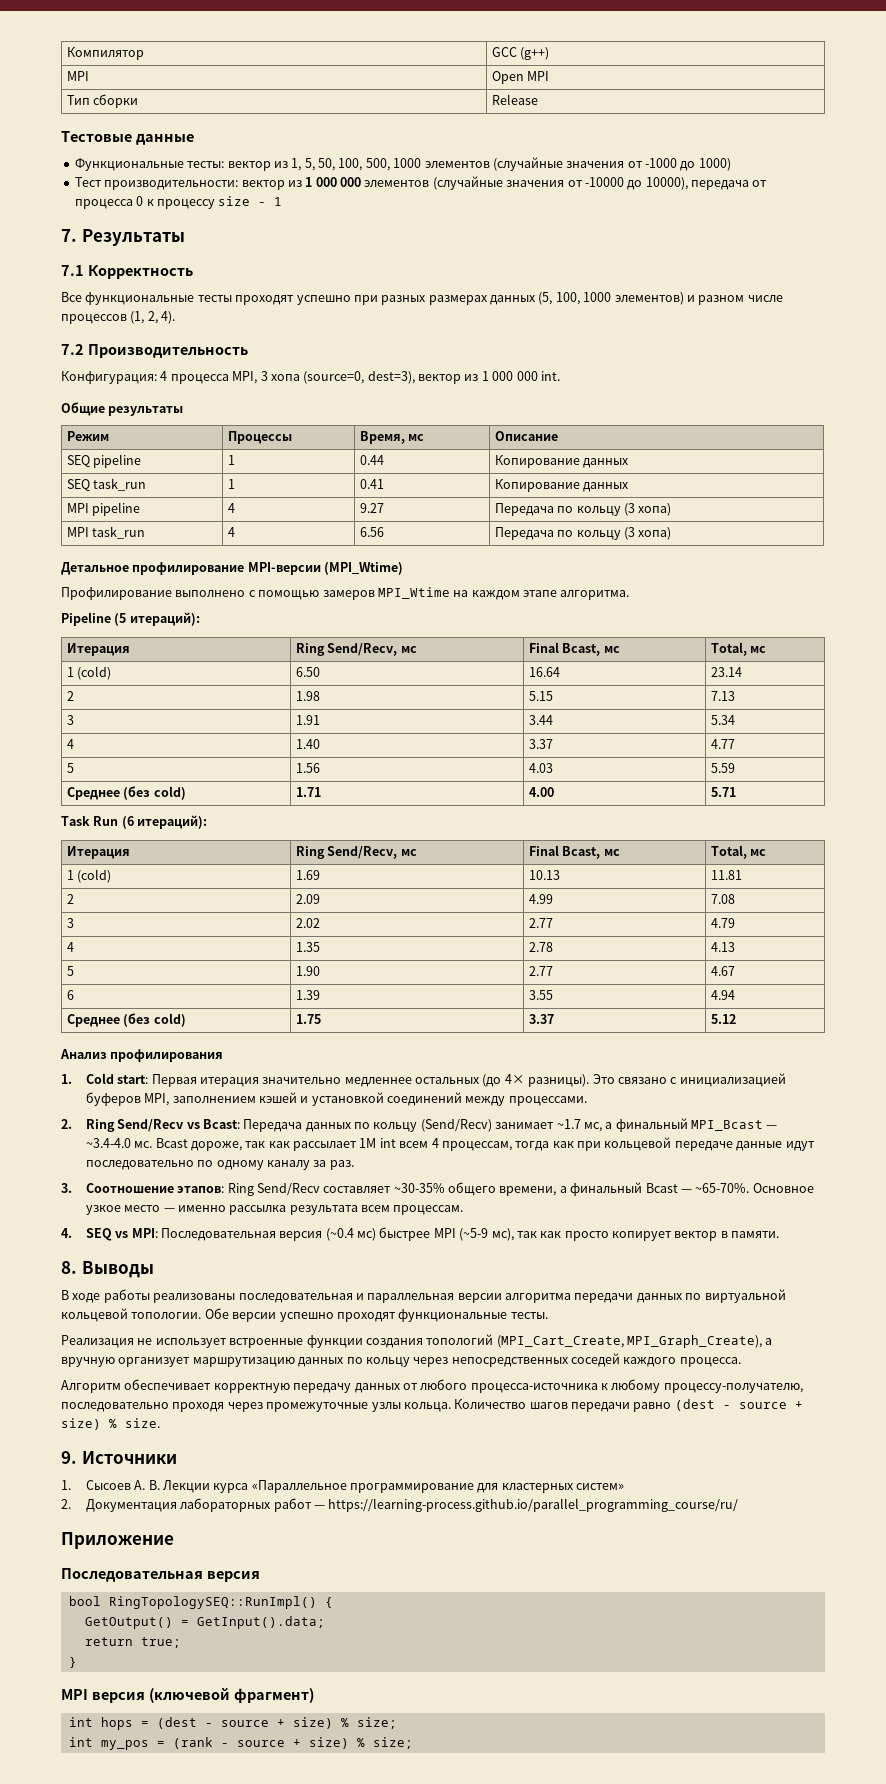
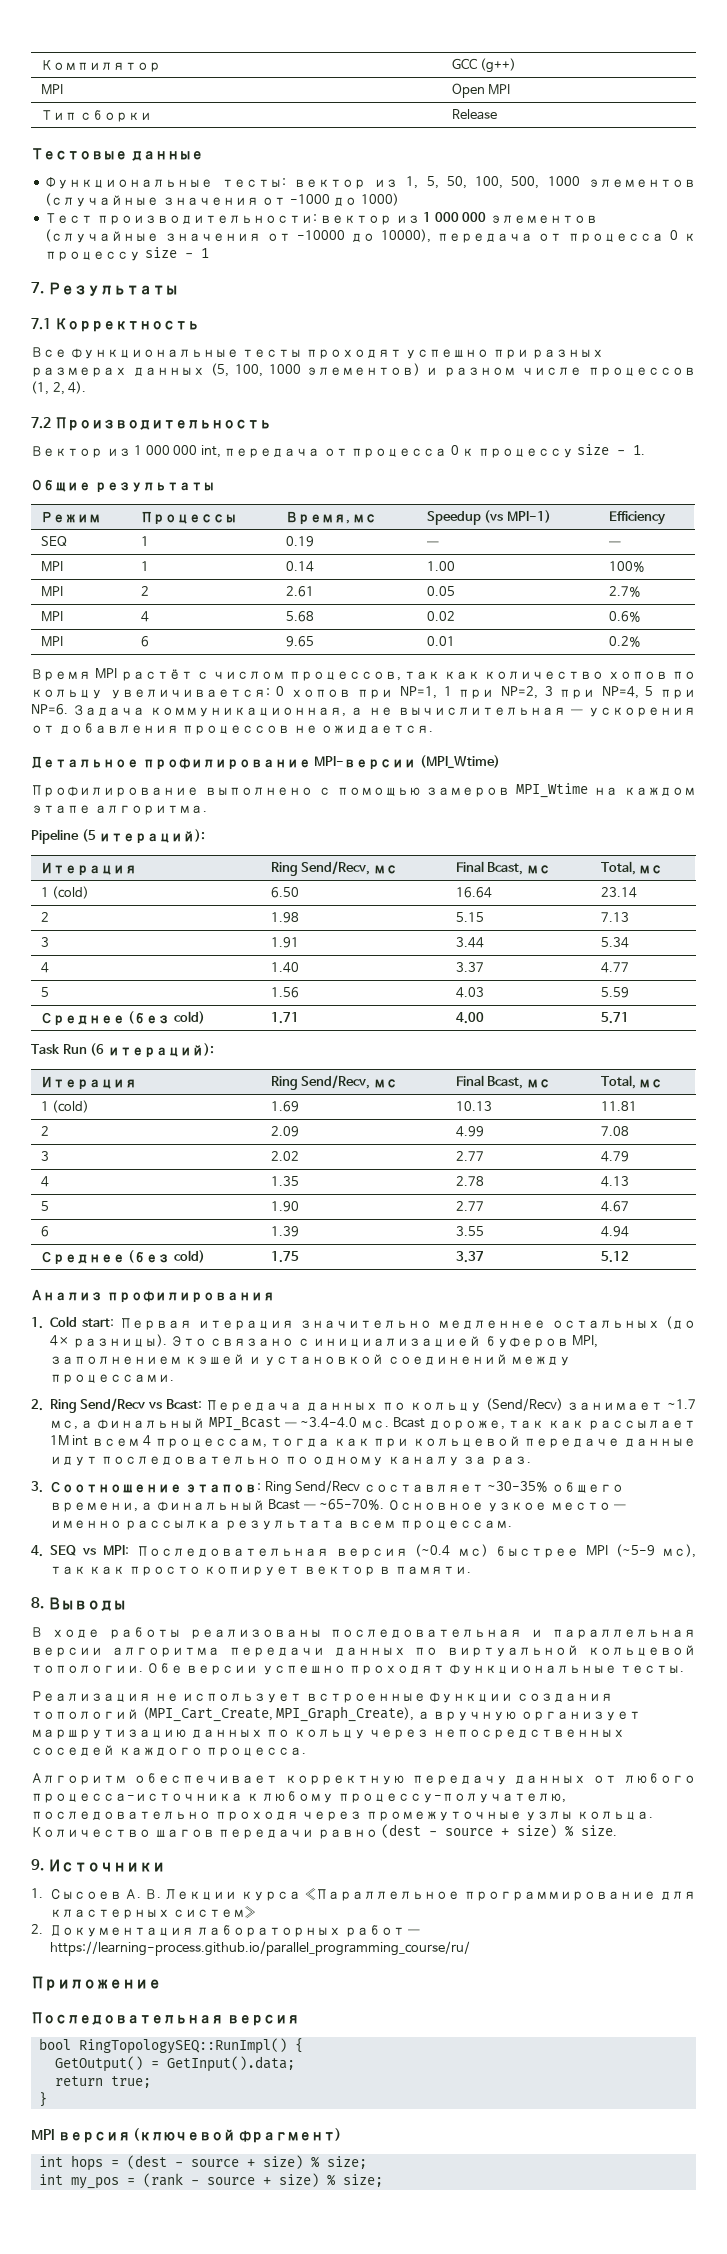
[61,371,560,384] Конфигурация: 4 процесса MPI, 3 хопа (source=0, dest=3), вектор из 1 000 000 int. -> [31,444,646,458] Вектор из 1 000 000 int, передача от процесса 0 к процессу size - 1.
[494,431,558,441] [66,454,142,468] [227,455,235,465] [359,455,384,465] [494,455,630,468] [66,478,147,491] [227,479,235,489] [359,479,384,489] [494,479,630,492] [66,502,141,516] [227,503,235,513] [359,503,384,513] [494,503,672,516] [66,526,146,539] [227,527,235,537] [359,527,384,537] [494,527,672,540] Описание // SEQ pipeline | 1 | 0.44 | Копирование данных // SEQ task_run | 1 | 0.41 | Копирование данных // MPI pipeline | 4 | 9.27 | Передача по кольцу (3 хопа) // MPI task_run | 4 | 6.56 | Передача по кольцу (3 хопа) -> [426,510,551,525] [608,511,666,525] [40,536,67,546] [140,536,149,546] [285,536,314,547] [426,541,439,546] [608,541,621,546] [40,561,63,572] [140,561,149,571] [285,561,314,572] [426,561,455,571] [608,561,645,572] [40,586,63,597] [140,586,149,596] [285,586,314,597] [426,586,455,596] [608,586,641,597] [40,611,63,622] [140,611,149,622] [285,611,314,622] [426,611,455,621] [608,611,641,622] [40,636,63,647] [140,636,149,647] [285,636,314,647] [426,636,455,646] [608,636,641,647] [31,668,696,681] [31,686,697,699] [31,704,696,717] [31,723,434,735] Speedup (vs MPI-1) | Efficiency // SEQ | 1 | 0.19 | — | — // MPI | 1 | 0.14 | 1.00 | 100% // MPI | 2 | 2.61 | 0.05 | 2.7% // MPI | 4 | 5.68 | 0.02 | 0.6% // MPI | 6 | 9.65 | 0.01 | 0.2% // Время MPI растёт с числом процессов, так как количество хопов по кольцу увеличивается: 0 хопов при NP=1, 1 при NP=2, 3 при NP=4, 5 при NP=6. Задача коммуникационная, а не вычислительная — ускорения от добавления процессов не ожидается.

